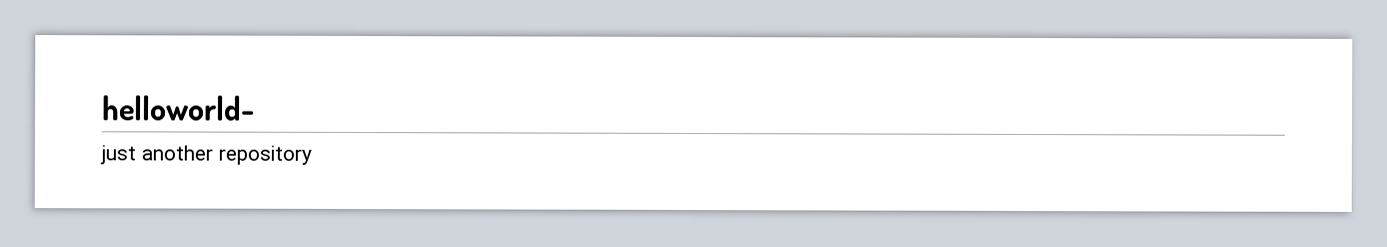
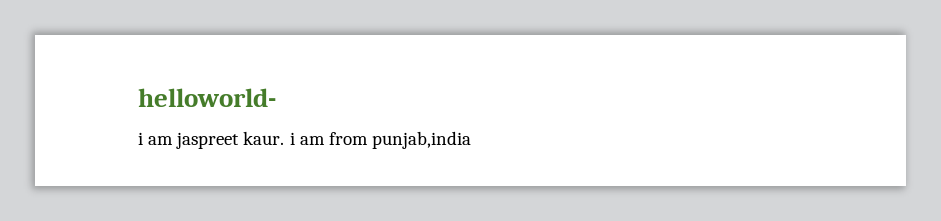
[100,145,312,165] just another repository -> [138,131,471,149] i am jaspreet kaur. i am from punjab,india

